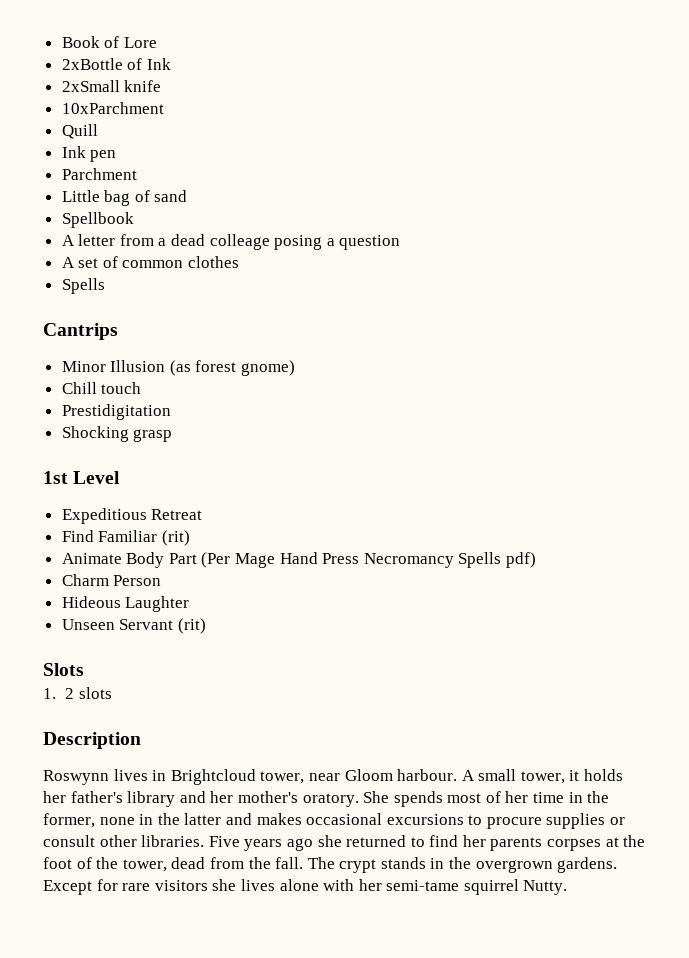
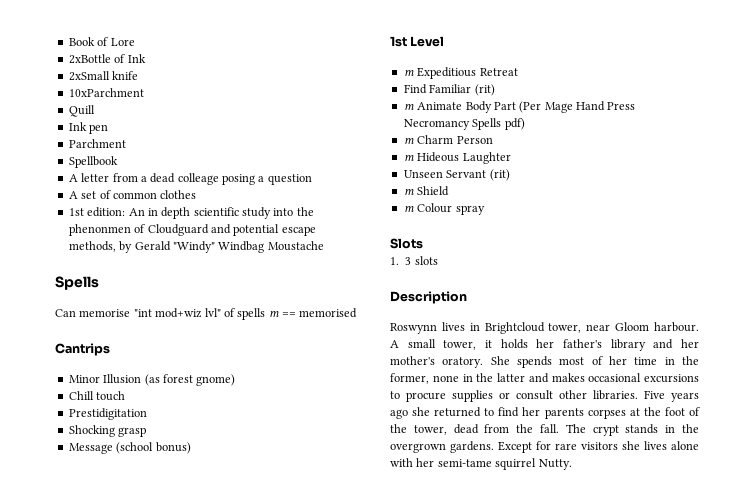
[61,190,188,206] // Little bag of sand -> (126, 143) none
[61,278,105,294] Spells -> [68,207,314,219] [68,224,316,236] [68,241,324,253] [55,276,99,290] [55,308,358,320] 1st edition: An in depth scientific study into the phenonmen of Cloudguard and potential escape methods, by Gerald "Windy" Windbag Moustache // Spells // Can memorise "int mod+wiz lvl" of spells m == memorised
(173, 435) none -> [68,442,191,454] // Message (school bonus)
(121, 477) none -> [403,69,414,76] m
(190, 538) none -> [403,103,414,110] m
(537, 560) none -> [403,137,414,144] m
(162, 580) none -> [403,154,414,161] m
(206, 626) none -> [403,186,450,196] [403,203,485,215] // m Shield // m Colour spray
[64,688,74,699] 2 -> [405,257,412,265] 3

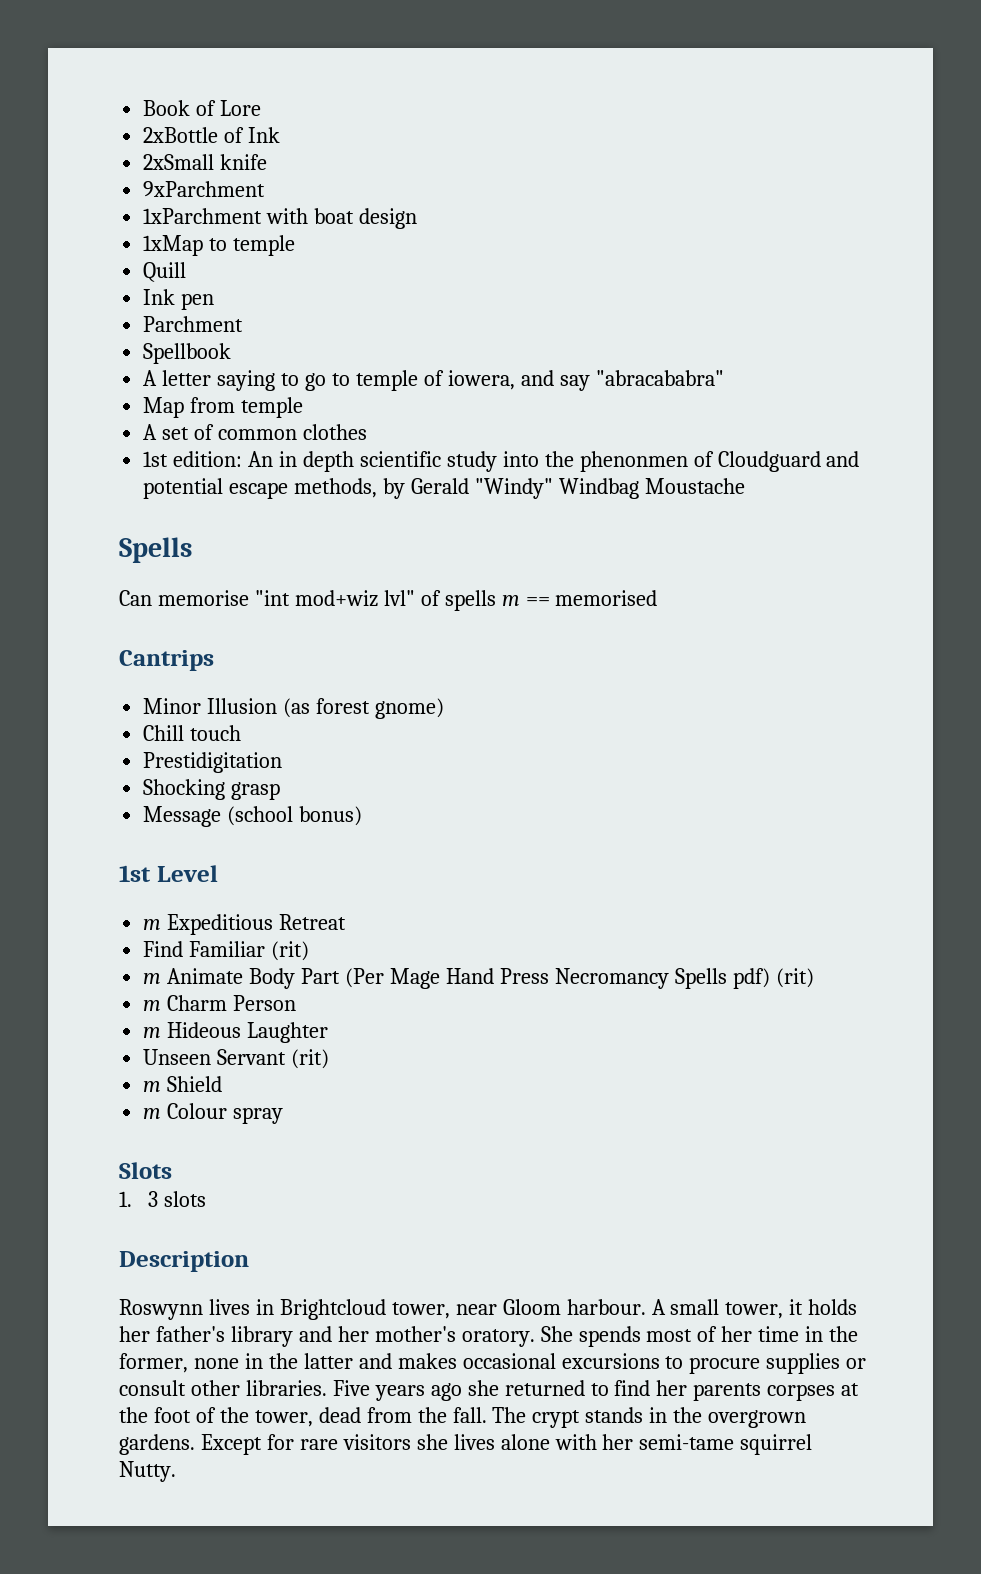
[68,88,144,97] 10xParchment -> [143,181,266,197] [143,208,418,229] [143,235,296,256] 9xParchment // 1xParchment with boat design // 1xMap to temple
[112,173,312,185] from a dead colleage posing a question -> [217,370,724,391] [143,397,304,418] saying to go to temple of iowera, and say "abracababra" // Map from temple
(525, 124) none -> [775,968,814,988] (rit)

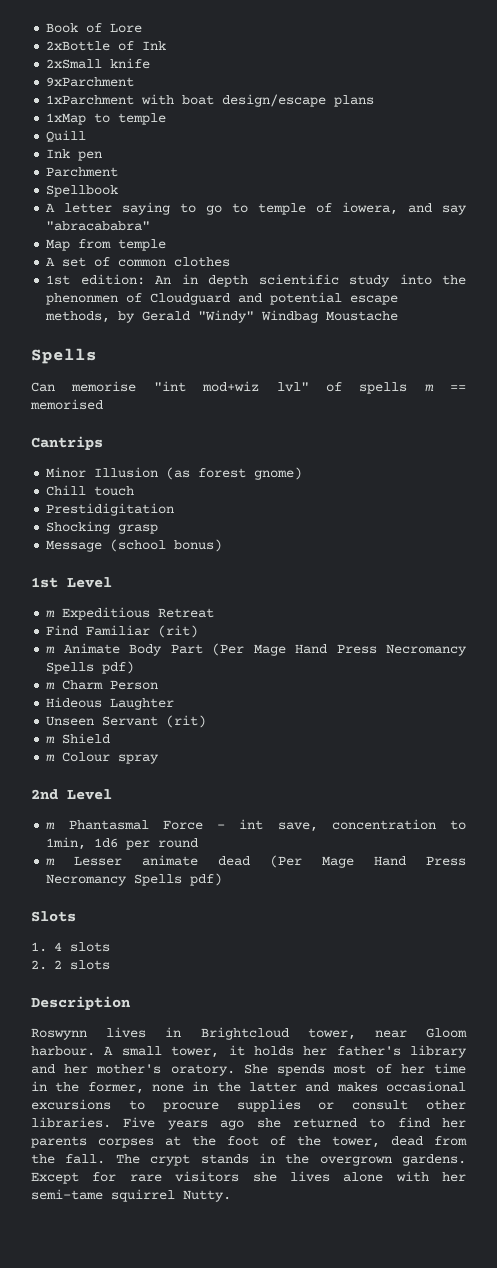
[359,208,418,229] design -> [222,94,375,107] design/escape plans
[775,968,814,988] (rit) -> (135, 667) none
[143,1027,162,1038] m -> (159, 685) none
[119,1162,172,1179] [119,1191,159,1207] Slots // 1. 3 -> [31,789,112,800] [46,819,467,832] [46,837,199,850] [46,855,466,868] [46,873,223,886] [31,911,76,922] [31,942,110,952] [31,960,62,970] 2nd Level // m Phantasmal Force - int save, concentration to 1min, 1d6 per round // m Lesser animate dead (Per Mage Hand Press Necromancy Spells pdf) // Slots // 1. 4 slots // 2. 2

